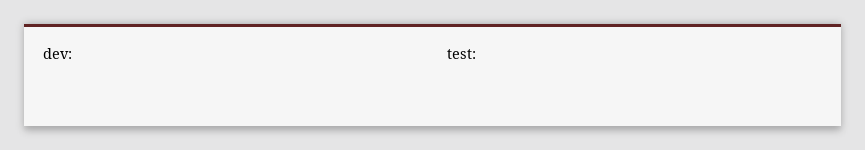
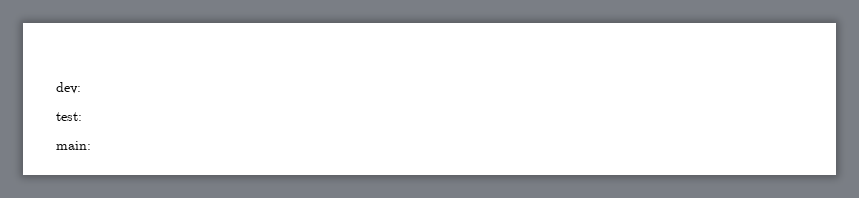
(476, 54) none -> [56,141,91,150] // main:

